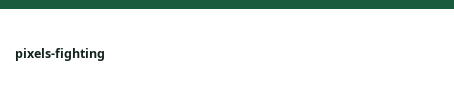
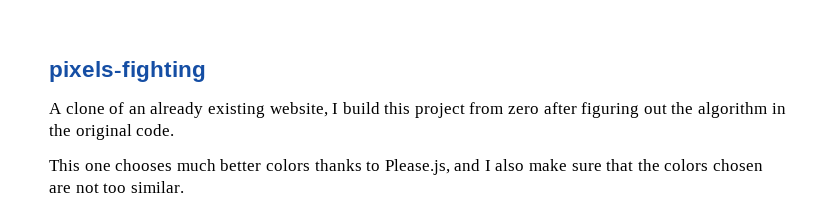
(105, 54) none -> [49,102,786,118] [49,124,175,140] [49,159,764,175] [49,181,184,193] // A clone of an already existing website, I build this project from zero after figuring out the algorithm in the original code. // This one chooses much better colors thanks to Please.js, and I also make sure that the colors chosen are not too similar.

